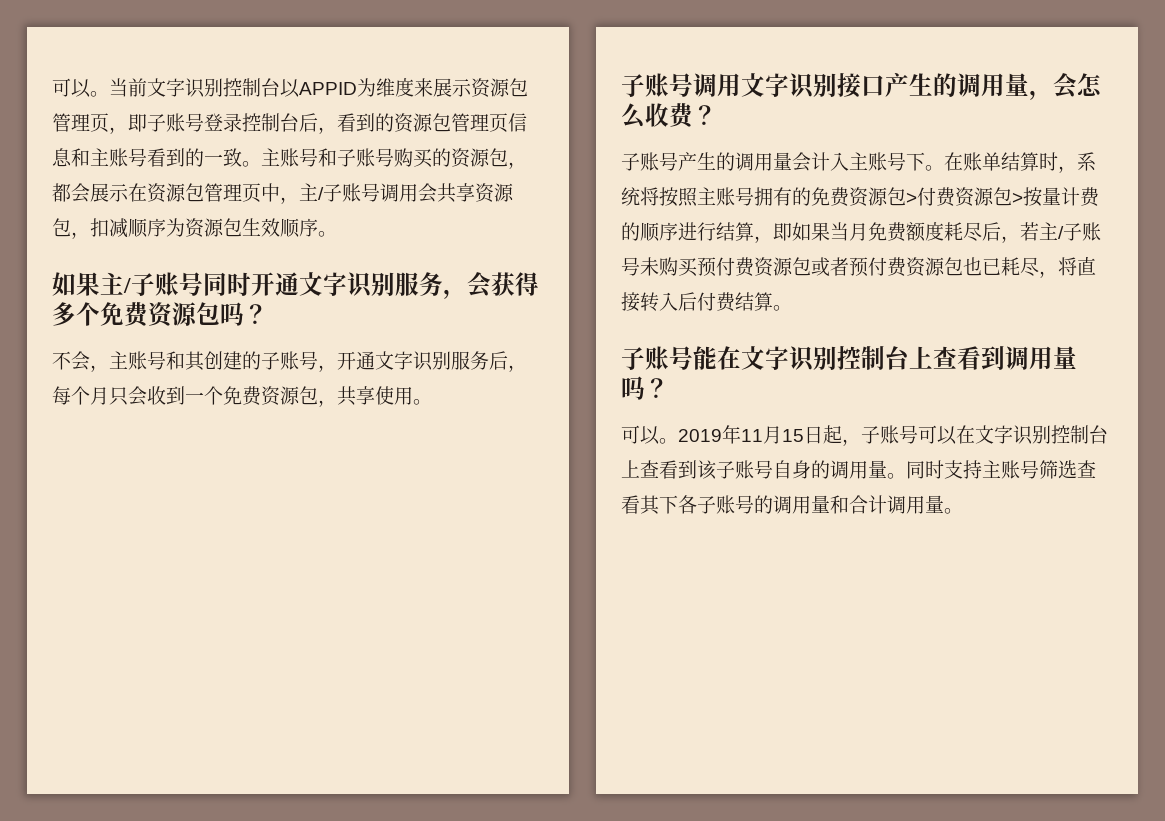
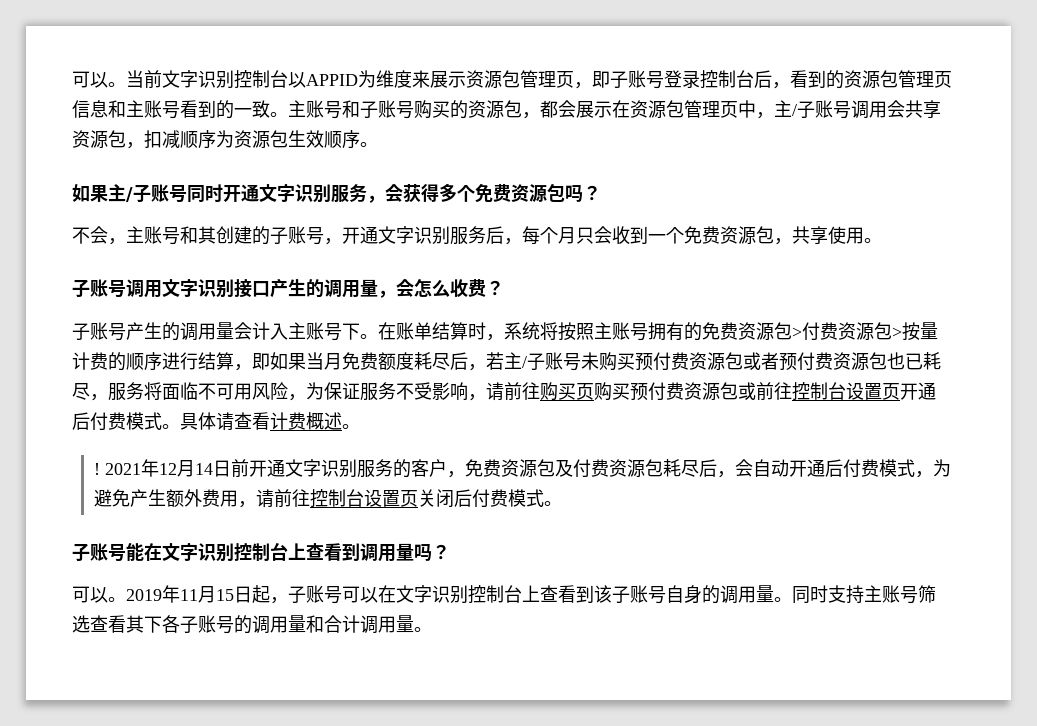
[1058,257,1096,276] [621,292,773,312] 将直接转入后付费结算 -> [108,382,936,401] [72,412,360,431] [93,459,951,478] [93,489,544,508] 服务将面临不可用风险，为保证服务不受影响，请前往购买页购买预付费资源包或前往控制台设置页开通后付费模式。具体请查看计费概述。 // ! 2021年12月14日前开通文字识别服务的客户，免费资源包及付费资源包耗尽后，会自动开通后付费模式，为避免产生额外费用，请前往控制台设置页关闭后付费模式

